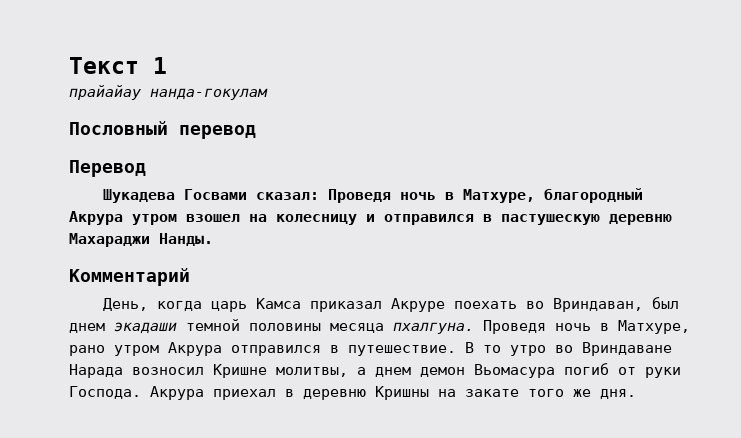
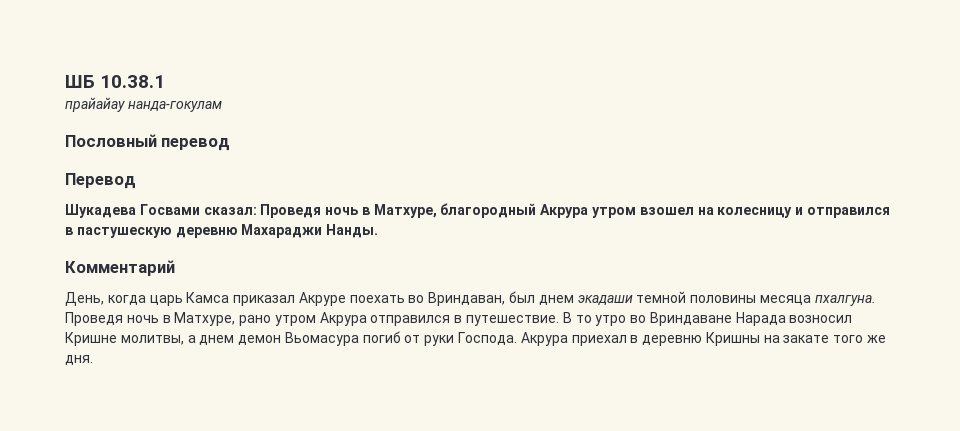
[69,57,167,74] Текст 1 -> [65,75,166,88] ШБ 10.38.1

